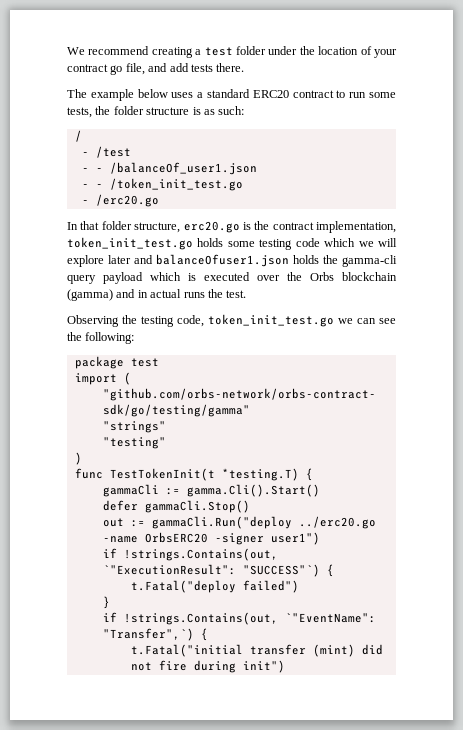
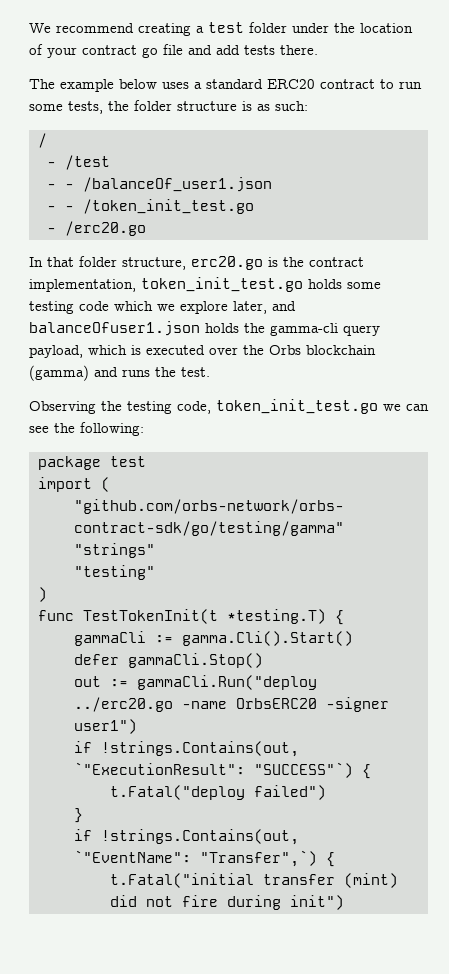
[125,63,145,75] file, -> [163,44,183,55] file
[378,238,397,247] [67,255,131,267] will explore later -> [180,301,267,314] explore later,
[103,272,143,284] payload -> [29,345,83,358] payload,
[137,289,182,298] in actual -> (118, 372) none

